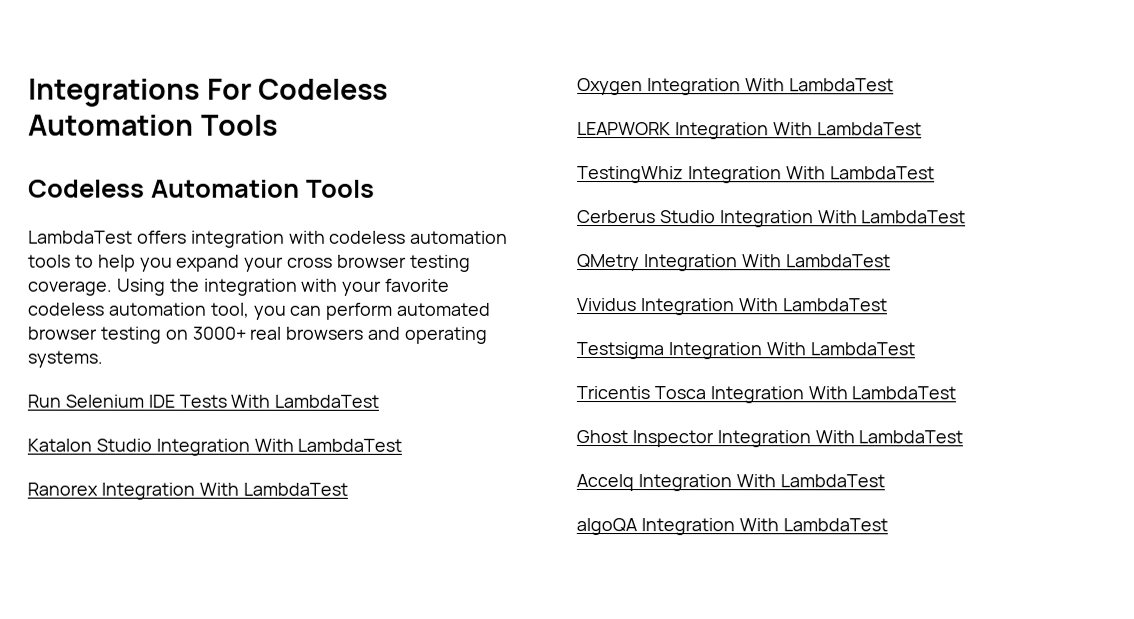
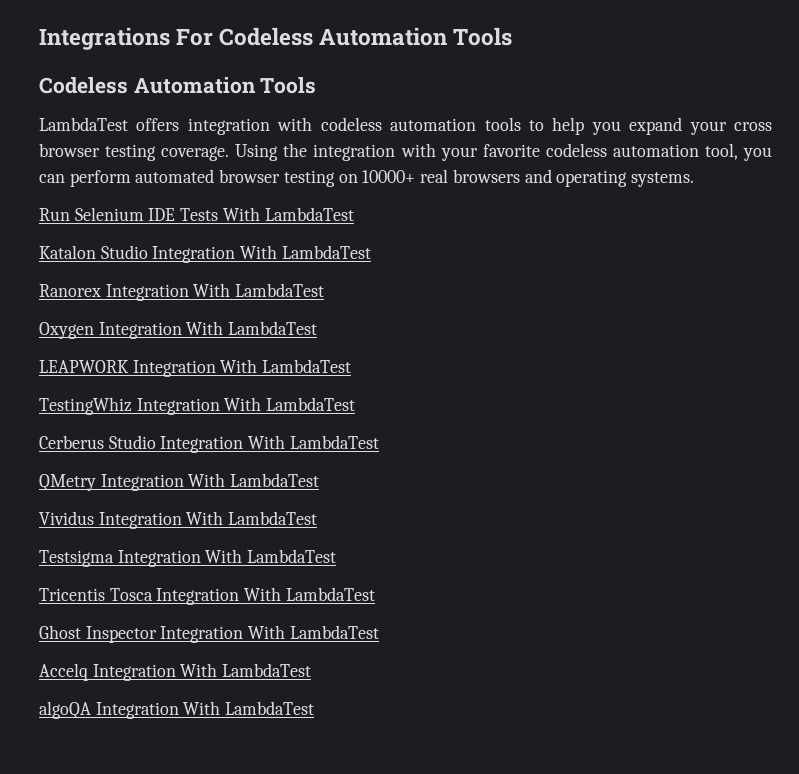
[191,326,246,340] 3000+ -> [362,170,416,183] 10000+

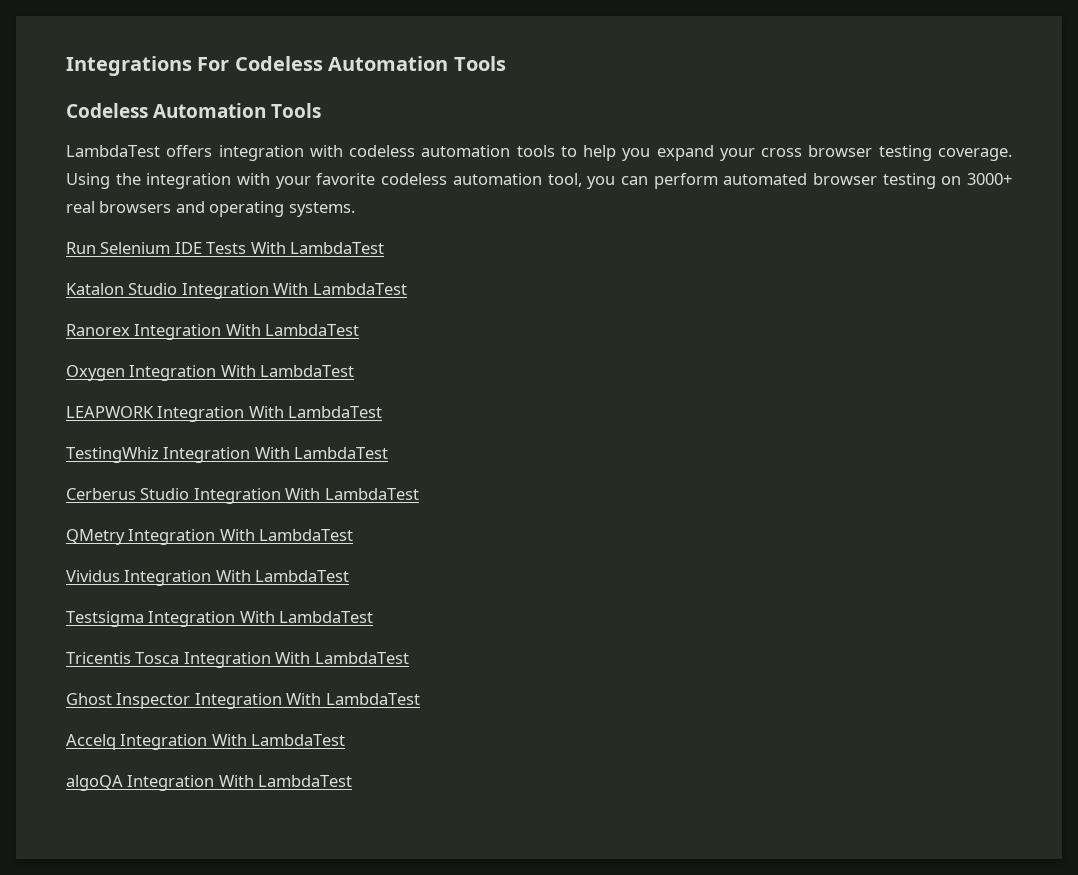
[362,170,416,183] 10000+ -> [967,173,1012,185] 3000+

